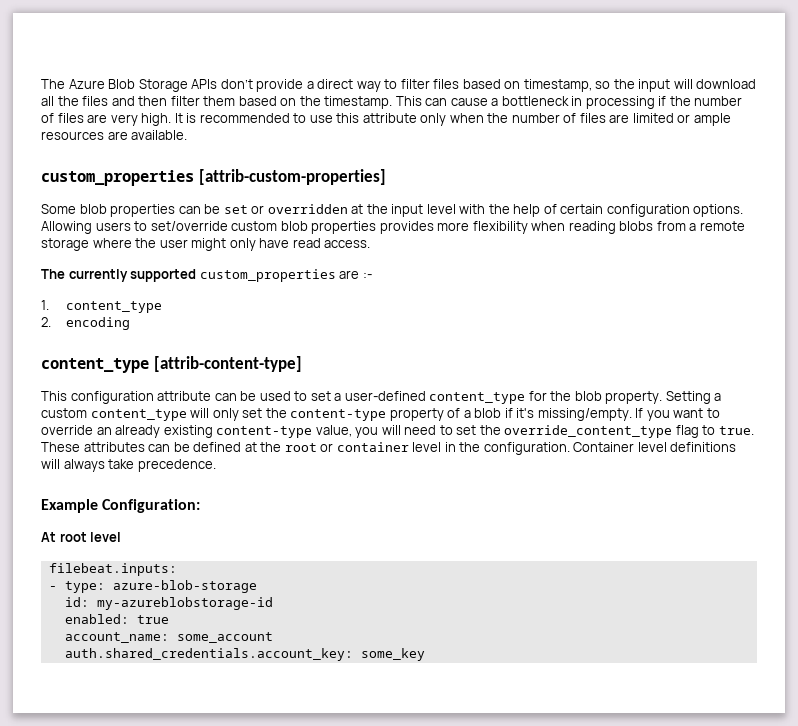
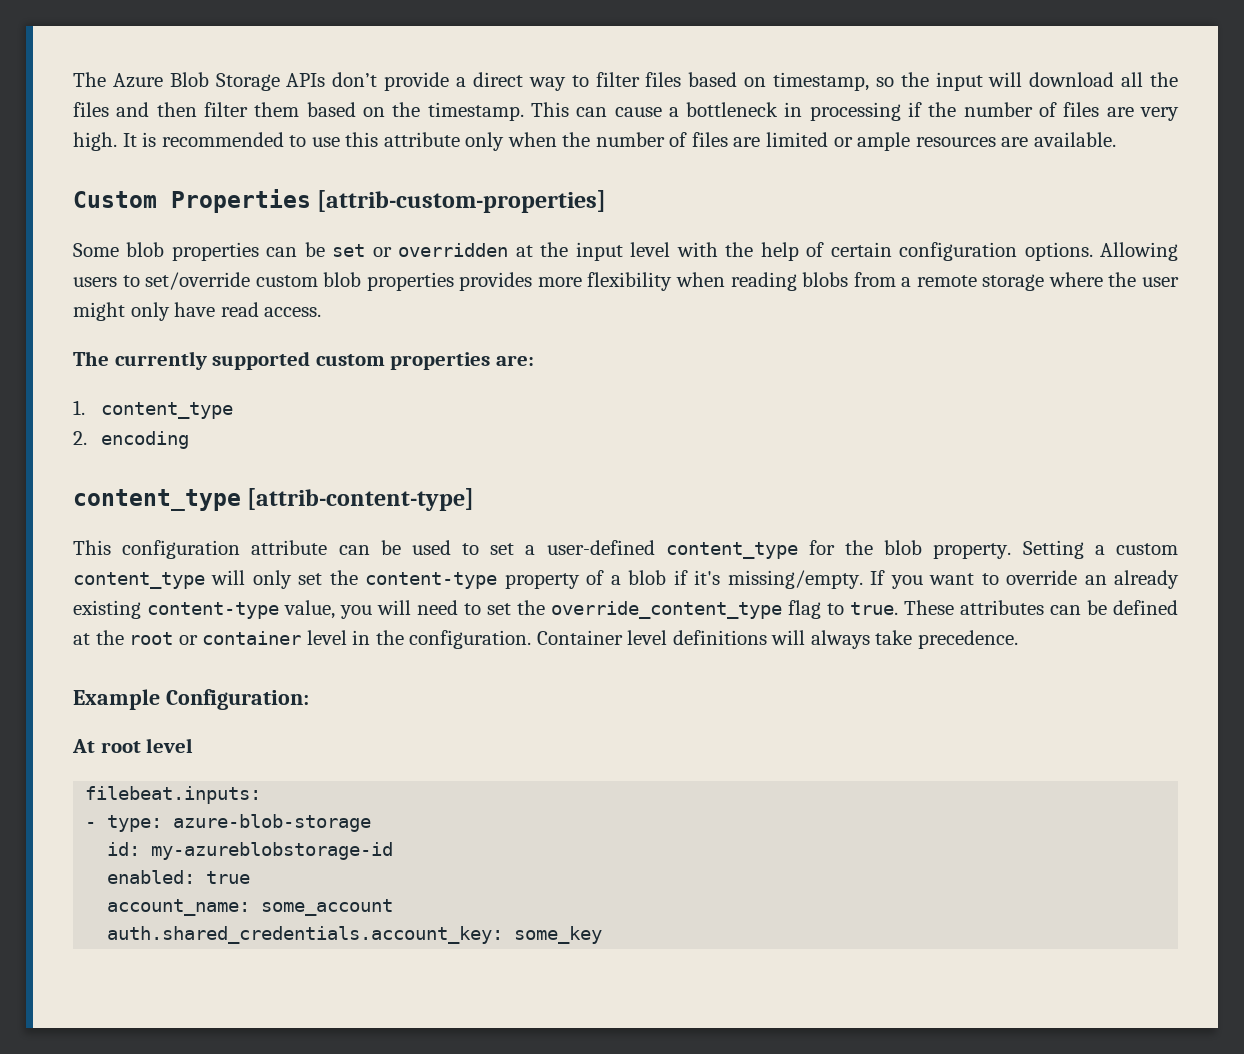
[41,170,194,186] custom_properties -> [73,189,311,213] Custom Properties
[199,269,372,282] custom_properties are :- -> [315,352,534,370] custom properties are:

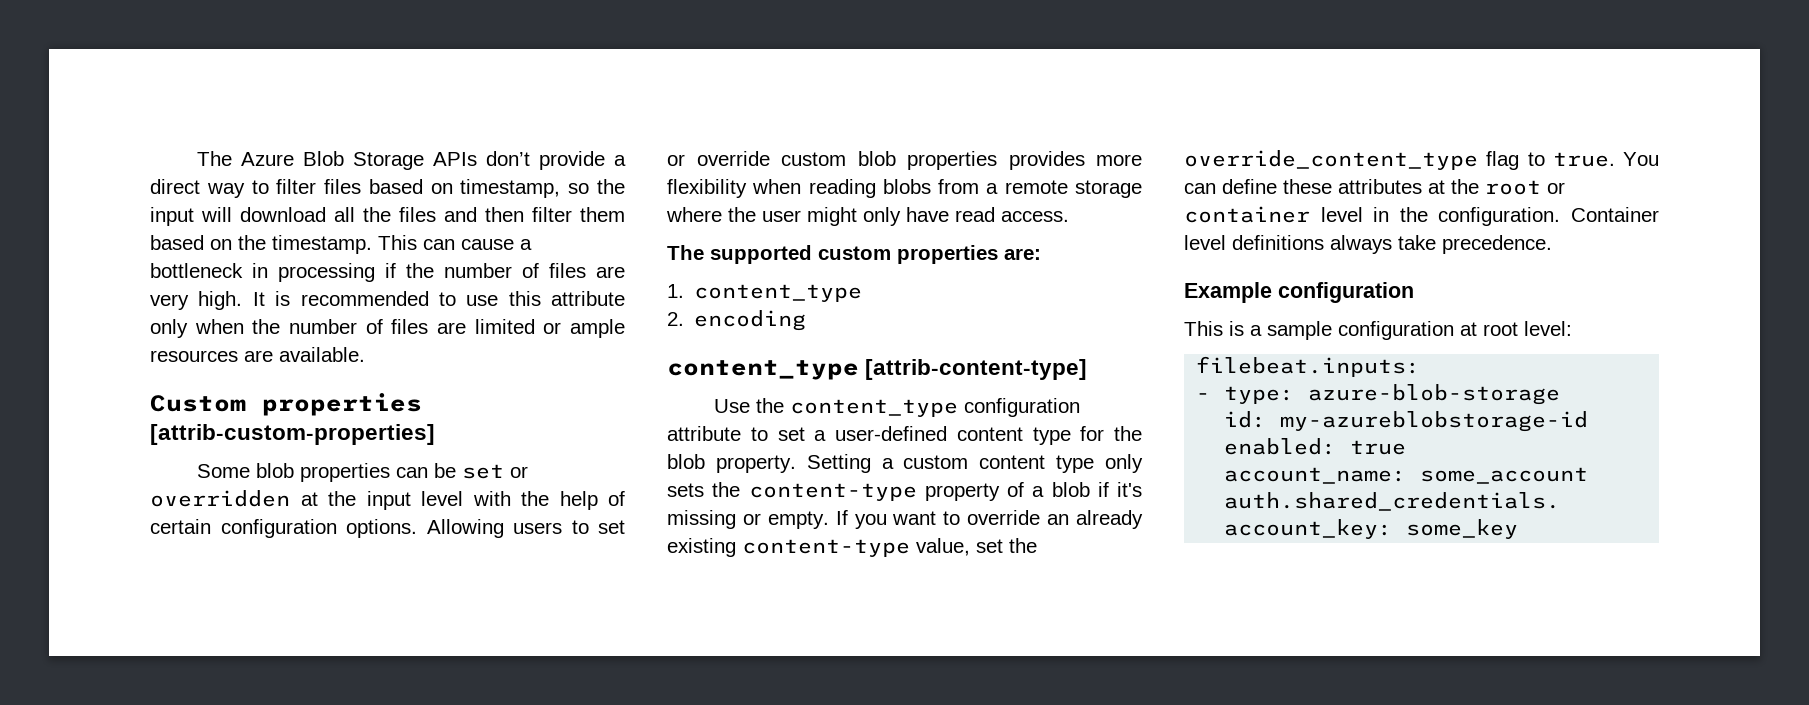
[171,189,311,213] Properties -> [262,393,422,416] properties
[145,272,251,290] set/override -> [598,520,625,534] [667,151,770,166] set or override
[114,351,207,370] currently -> (704, 252) none
[73,540,451,559] This configuration attribute can be used -> [713,398,1080,417] [667,426,741,441] Use the content_type configuration attribute
[665,542,798,559] content_type -> [956,427,1071,445] content type
[73,570,323,589] content_type will only set -> [979,454,1143,473] [667,483,704,497] content type only sets
[727,570,863,589] missing/empty. -> [667,510,829,529] missing or empty.
[340,600,481,619] you will need to -> (970, 547) none
[904,600,1178,615] These attributes can be defined -> [1623,152,1659,166] [1184,179,1422,194] You can define these attributes
[771,630,806,645] will -> (1324, 242) none
[165,689,309,710] [72,738,194,753] Configuration: // At root level -> [1278,282,1414,303] [1184,321,1572,340] configuration // This is a sample configuration at root level:

